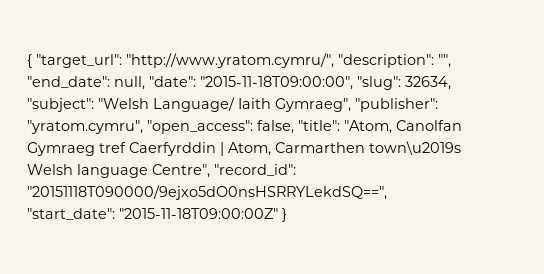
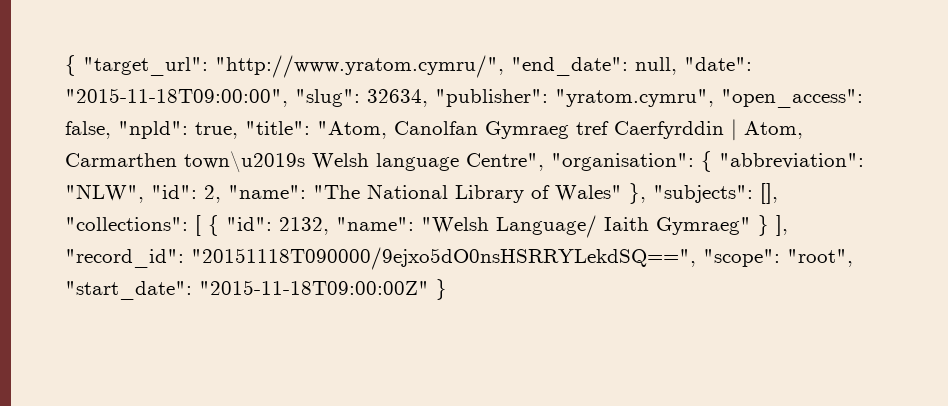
[338,54,451,68] "description": "", -> (504, 66) none
[27,97,351,112] "subject": "Welsh Language/ Iaith Gymraeg", -> (428, 98) none
(294, 127) none -> [118,121,238,139] "npld": true,
[214,164,296,176] [27,185,387,200] "record_id": "20151118T090000/9ejxo5dO0nsHSRRYLekdSQ==", -> [551,151,864,172] [65,183,778,204] [65,215,788,238] [65,247,853,270] "organisation": { "abbreviation": "NLW", "id": 2, "name": "The National Library of Wales" }, "subjects": [], "collections": [ { "id": 2132, "name": "Welsh Language/ Iaith Gymraeg" } ], "record_id": "20151118T090000/9ejxo5dO0nsHSRRYLekdSQ==", "scope": "root",

